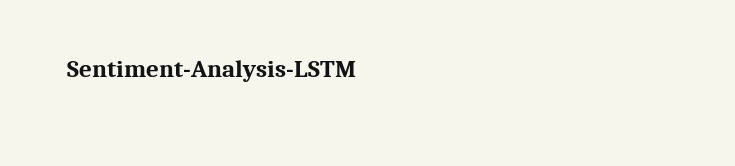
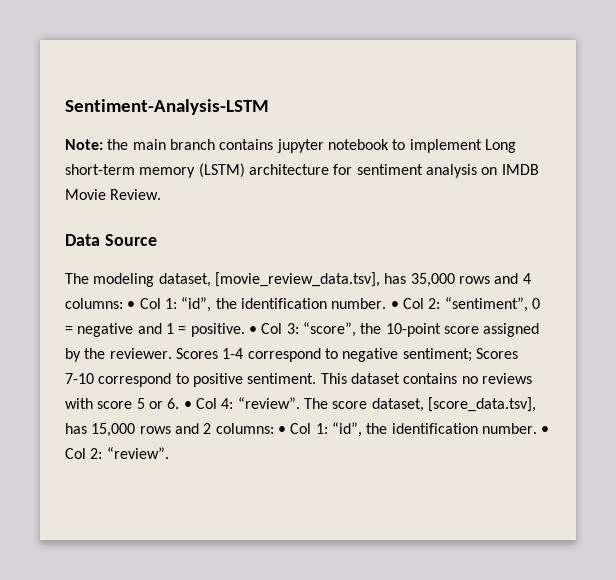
(356, 71) none -> [65,139,516,153] [65,163,539,178] [65,189,162,200] [65,234,157,246] [65,272,531,287] [65,297,540,312] [65,322,540,337] [65,348,518,362] [65,373,532,387] [65,397,536,412] [65,422,550,437] [65,447,169,459] // Note: the main branch contains jupyter notebook to implement Long short-term memory (LSTM) architecture for sentiment analysis on IMDB Movie Review. // Data Source // The modeling dataset, [movie_review_data.tsv], has 35,000 rows and 4 columns: • Col 1: “id”, the identification number. • Col 2: “sentiment”, 0 = negative and 1 = positive. • Col 3: “score”, the 10-point score assigned by the reviewer. Scores 1-4 correspond to negative sentiment; Scores 7-10 correspond to positive sentiment. This dataset contains no reviews with score 5 or 6. • Col 4: “review”. The score dataset, [score_data.tsv], has 15,000 rows and 2 columns: • Col 1: “id”, the identification number. • Col 2: “review”.

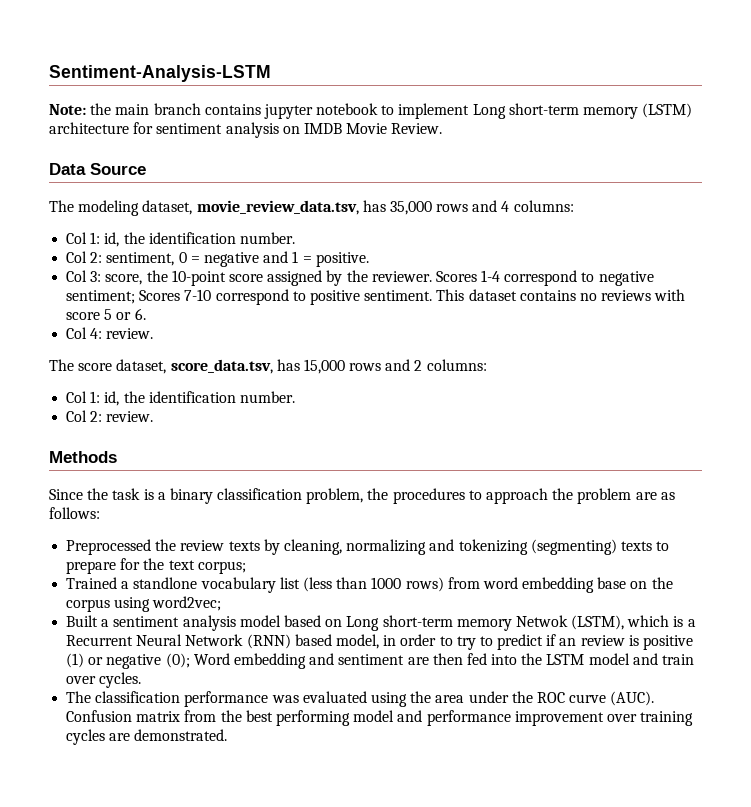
[214,272,380,287] [movie_review_data.tsv], -> [196,200,359,215] movie_review_data.tsv,
[127,297,528,312] • Col 1: “id”, the identification number. • Col 2: “sentiment”, -> [66,232,295,247] [66,251,175,266] // Col 1: id, the identification number. // Col 2: sentiment,
[248,326,257,334] • -> (369, 259) //
[302,322,356,337] “score”, -> [105,274,143,285] score,
[183,401,192,409] • -> (146, 314) //
[237,397,300,409] “review”. -> [106,328,154,339] review. //
[427,397,536,412] [score_data.tsv], -> [170,359,273,374] score_data.tsv,
[277,422,550,437] [65,447,169,459] • Col 1: “id”, the identification number. • Col 2: “review”. -> [66,391,295,406] [66,410,154,422] [49,451,117,463] [49,488,675,504] [49,507,100,519] [66,539,670,555] [66,558,246,574] [66,577,673,593] [66,596,222,612] [66,615,696,631] [66,634,694,650] [66,653,695,669] [66,672,142,688] [66,691,655,707] [66,710,694,726] [66,729,228,745] // Col 1: id, the identification number. // Col 2: review. // Methods // Since the task is a binary classification problem, the procedures to approach the problem are as follows: // Preprocessed the review texts by cleaning, normalizing and tokenizing (segmenting) texts to prepare for the text corpus; // Trained a standlone vocabulary list (less than 1000 rows) from word embedding base on the corpus using word2vec; // Built a sentiment analysis model based on Long short-term memory Netwok (LSTM), which is a Recurrent Neural Network (RNN) based model, in order to try to predict if an review is positive (1) or negative (0); Word embedding and sentiment are then fed into the LSTM model and train over cycles. // The classification performance was evaluated using the area under the ROC curve (AUC). Confusion matrix from the best performing model and performance improvement over training cycles are demonstrated.

